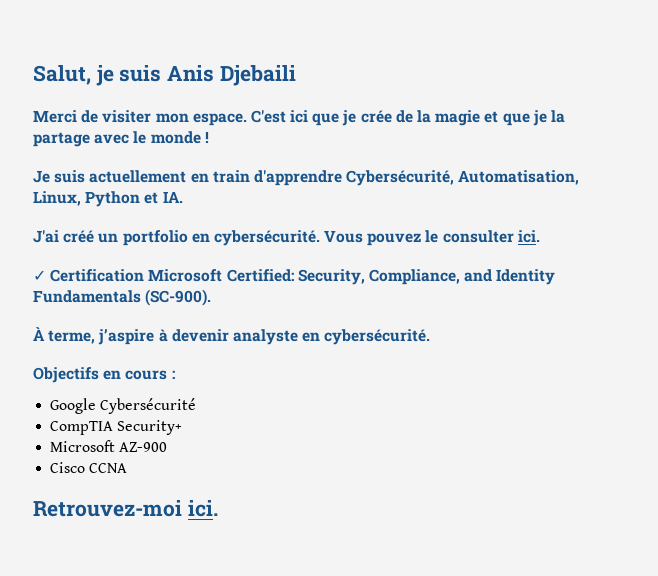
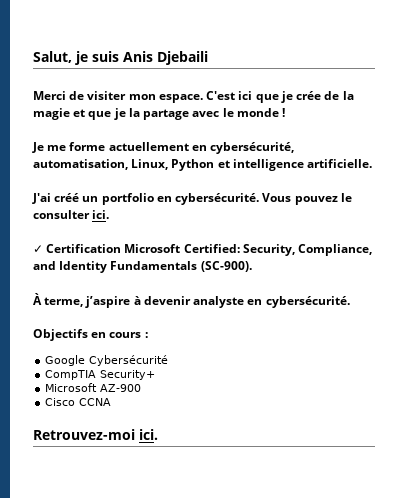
[54,170,580,186] suis actuellement en train d'apprendre Cybersécurité, Automatisation, -> [47,142,295,154] [33,159,128,170] me forme actuellement en cybersécurité, automatisation,
[162,191,183,203] IA. -> [232,159,373,171] intelligence artificielle.

